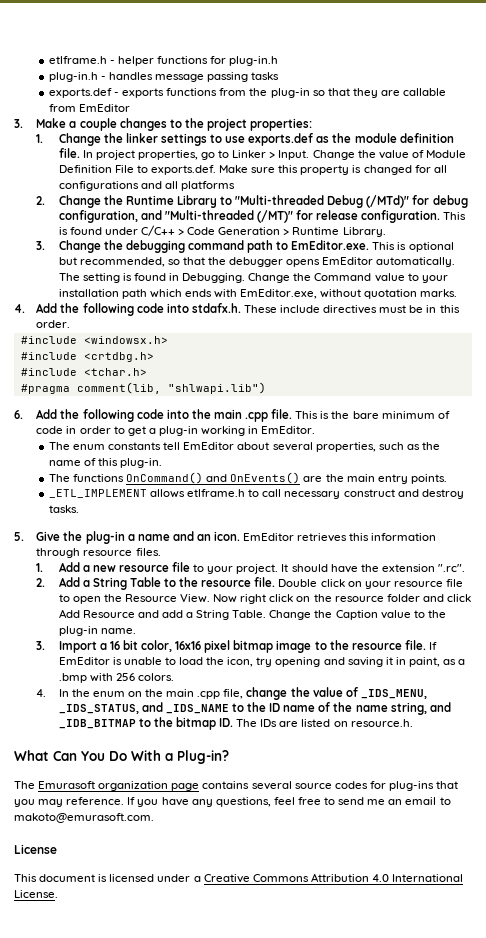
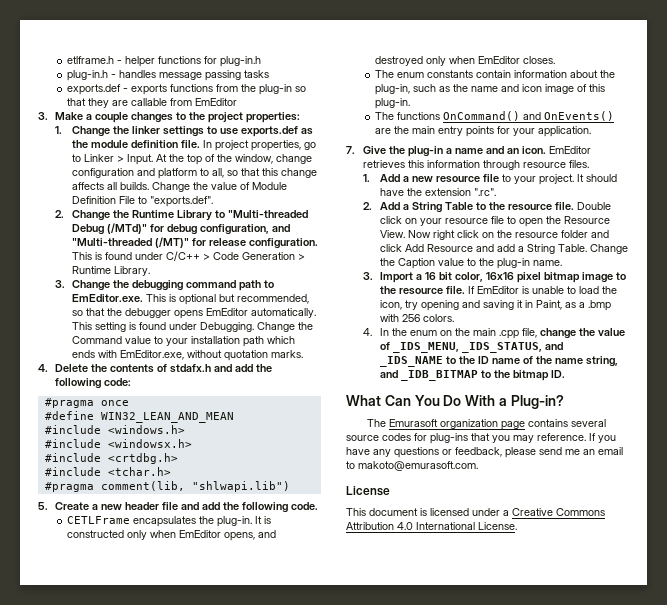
(310, 155) none -> [156,154,313,165] [72,168,318,179] [72,182,150,190] At the top of the window, change configuration and platform to all, so that this change affects all builds.
[150,165,447,175] [58,181,235,191] exports.def. Make sure this property is changed for all configurations and all platforms -> [150,196,214,207] "exports.def".
[58,273,80,281] The -> [72,322,93,330] This
[168,273,179,281] in -> [169,322,198,330] under
[36,303,460,316] [36,320,71,328] Add the following code into stdafx.h. These include directives must be in this order. -> [55,364,273,373] [55,378,132,389] [44,398,129,408] [44,411,234,423] [44,425,185,434] Delete the contents of stdafx.h and add the following code: // #pragma once // #define WIN32_LEAN_AND_MEAN // #include <windows.h>
[14,409,450,422] [36,426,316,436] [48,442,376,452] 6. Add the following code into the main .cpp file. This is the bare minimum of code in order to get a plug-in working in EmEditor. // The enum constants tell EmEditor about several properties, -> [38,502,319,513] [67,516,272,527] [67,530,277,541] [375,56,556,66] [375,70,616,78] [375,84,411,95] 5. Create a new header file and add the following code. // CETLFrame encapsulates the plug-in. It is constructed only when EmEditor opens, and destroyed only when EmEditor closes. // The enum constants contain information about the plug-in,
(81, 463) none -> [501,84,575,94] and icon image
[410,474,447,484] [48,489,464,499] [48,505,79,513] [14,532,24,541] points. // _ETL_IMPLEMENT allows etlframe.h to call necessary construct and destroy tasks. // 5. -> [466,126,592,137] [346,146,355,154] points for your application. // 7.
[408,657,440,667] paint, -> [536,300,563,310] Paint,
[236,719,413,727] The IDs are listed on resource.h. -> (566, 374) none
[215,797,336,807] questions, feel free to -> [394,447,536,458] questions or feedback, please

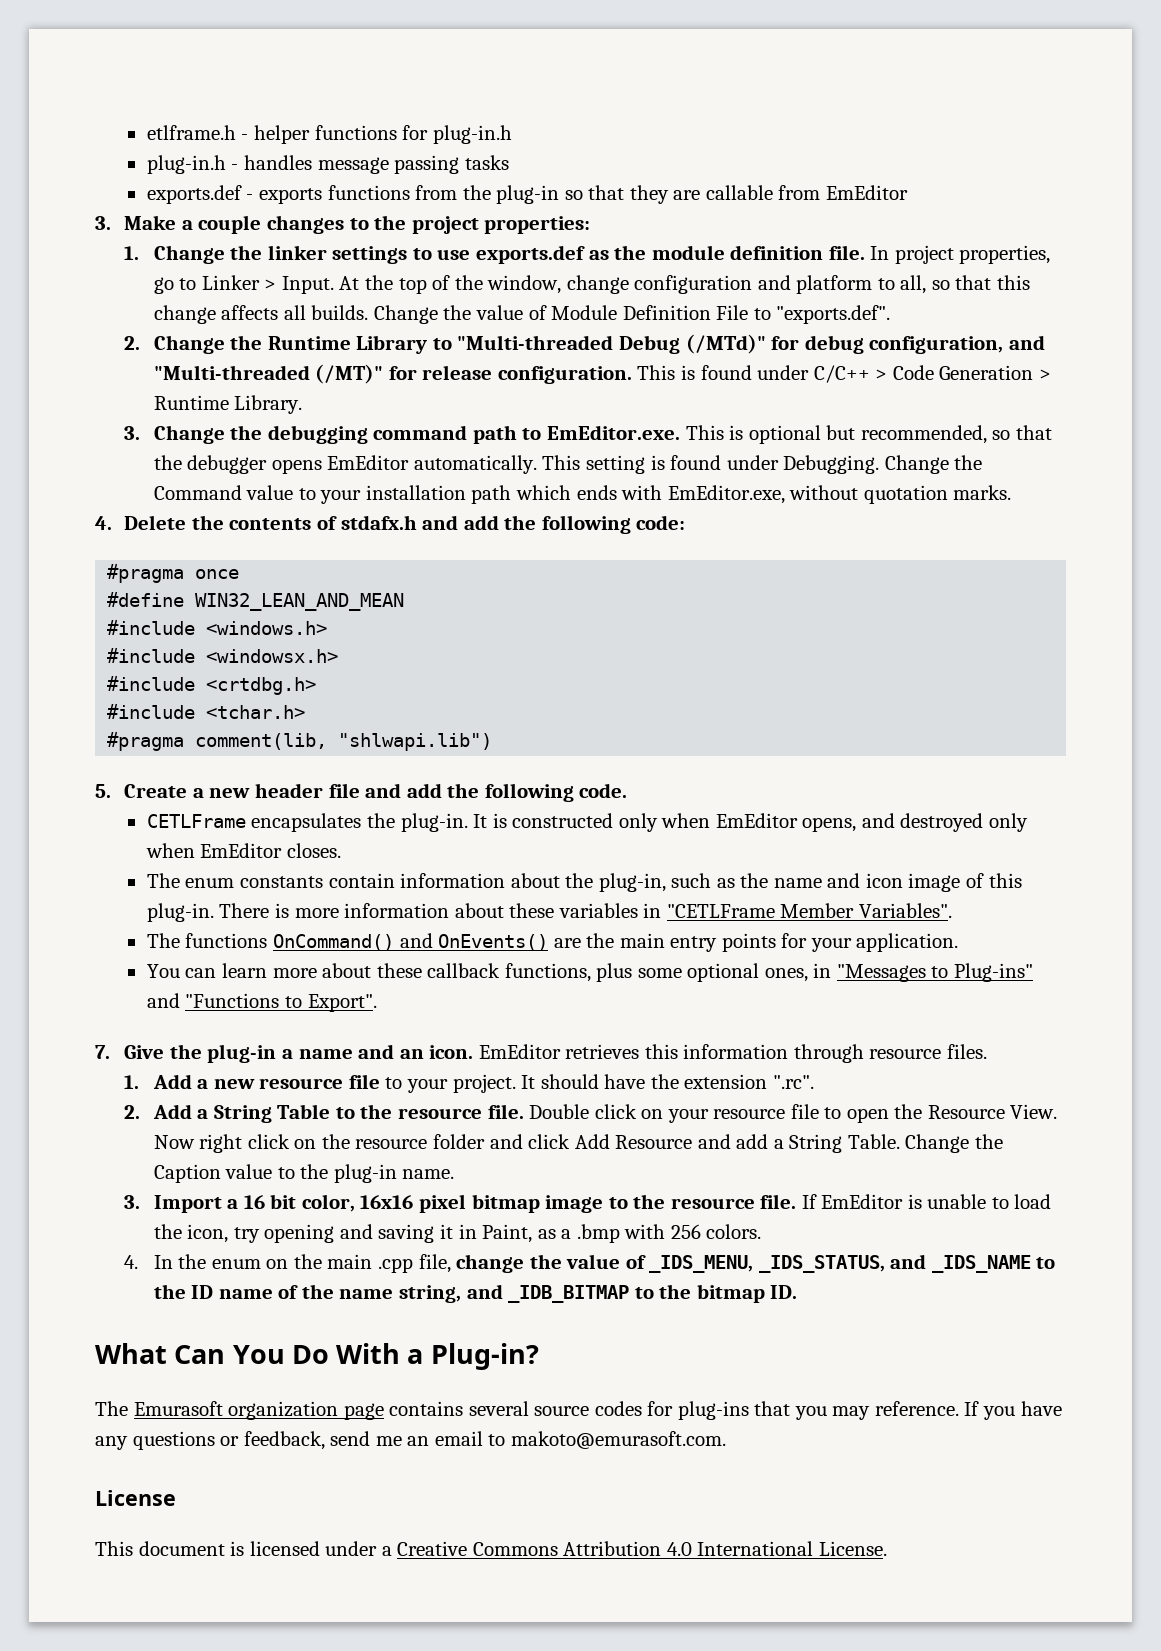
(411, 103) none -> [219,903,952,918] There is more information about these variables in "CETLFrame Member Variables".
(592, 131) none -> [146,963,1033,982] [146,993,377,1012] // You can learn more about these callback functions, plus some optional ones, in "Messages to Plug-ins" and "Functions to Export".
[505,447,536,458] please -> (325, 1440) none

